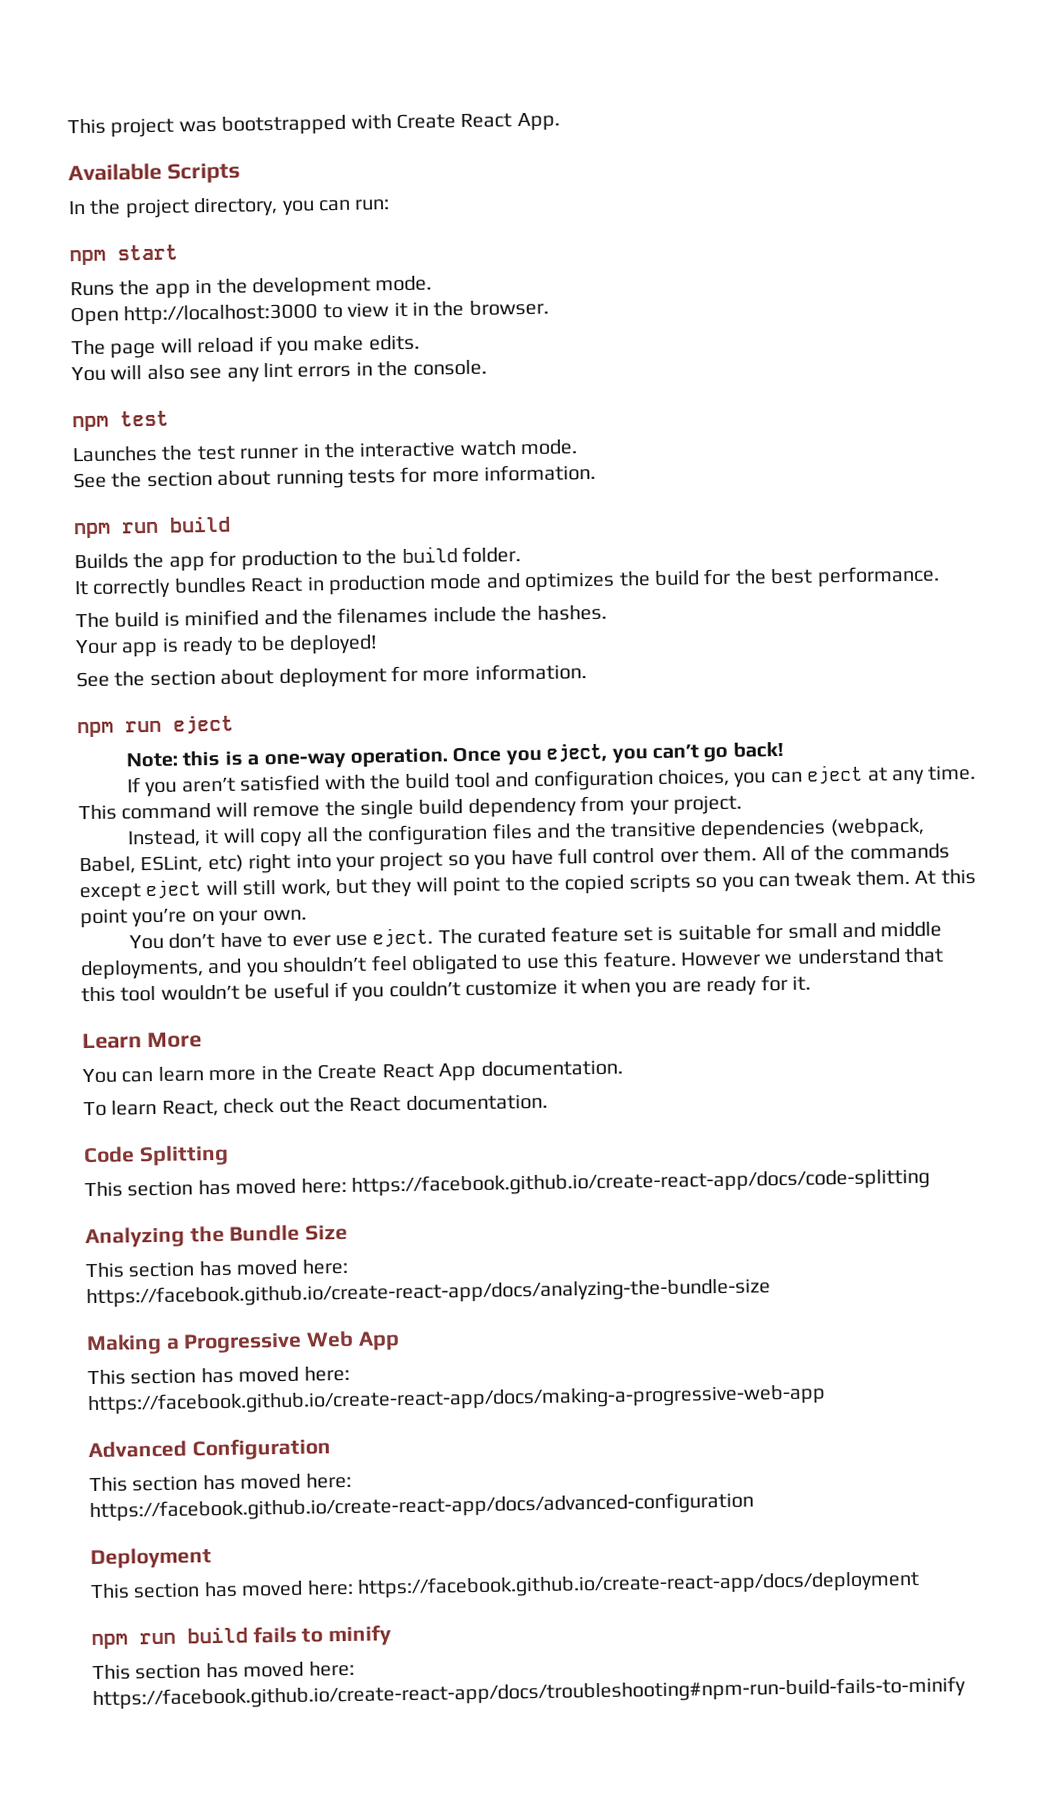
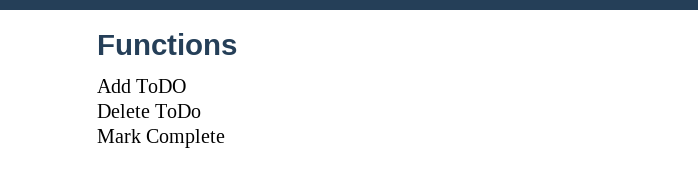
[67,112,560,138] [68,162,241,184] [68,196,391,219] [69,244,178,266] [70,275,433,299] [70,299,549,327] [71,334,420,359] [71,359,487,383] [72,410,169,432] [72,439,578,463] [73,463,597,489] [74,515,231,539] [74,546,522,572] [74,565,940,599] [75,604,607,629] [75,634,379,658] [76,663,587,688] [77,714,234,738] [125,741,784,770] [126,764,977,798] [78,794,742,821] [126,817,925,848] [79,843,950,875] [79,868,976,903] [80,908,307,929] [128,921,943,950] [80,947,945,981] [81,974,811,1003] [82,1031,202,1050] [82,1059,623,1084] [83,1093,548,1117] [83,1144,229,1167] [84,1167,930,1198] [85,1224,349,1249] [85,1258,348,1279] [86,1277,771,1309] [86,1330,400,1356] [87,1365,350,1386] [87,1383,826,1416] [88,1438,331,1461] [89,1472,352,1493] [89,1491,754,1523] [90,1547,212,1570] [90,1569,920,1600] [91,1625,393,1650] [92,1660,355,1681] [92,1676,966,1711] This project was bootstrapped with Create React App. // Available Scripts // In the project directory, you can run: // npm start // Runs the app in the development mode. // Open http://localhost:3000 to view it in the browser. // The page will reload if you make edits. // You will also see any lint errors in the console. // npm test // Launches the test runner in the interactive watch mode. // See the section about running tests for more information. // npm run build // Builds the app for production to the build folder. // It correctly bundles React in production mode and optimizes the build for the best performance. // The build is minified and the filenames include the hashes. // Your app is ready to be deployed! // See the section about deployment for more information. // npm run eject // Note: this is a one-way operation. Once you eject, you can’t go back! // If you aren’t satisfied with the build tool and configuration choices, you can eject at any time. This command will remove the single build dependency from your project. // Instead, it will copy all the configuration files and the transitive dependencies (webpack, Babel, ESLint, etc) right into your project so you have full control over them. All of the commands except eject will still work, but they will point to the copied scripts so you can tweak them. At this point you’re on your own. // You don’t have to ever use eject. The curated feature set is suitable for small and middle deployments, and you shouldn’t feel obligated to use this feature. However we understand that this tool wouldn’t be useful if you couldn’t customize it when you are ready for it. // Learn More // You can learn more in the Create React App documentation. // To learn React, check out the React documentation. // Code Splitting // This section has moved here: https://facebook.github.io/create-react-app/docs/code-splitting // Analyzing the Bundle Size // This section has moved here: https://facebook.github.io/create-react-app/docs/analyzing-the-bundle-size // Making a Progressive Web App // This section has moved here: https://facebook.github.io/create-react-app/docs/making-a-progressive-web-app // Advanced Configuration // This section has moved here: https://facebook.github.io/create-react-app/docs/advanced-configuration // Deployment // This section has moved here: https://facebook.github.io/create-react-app/docs/deployment // npm run build fails to minify // This section has moved here: https://facebook.github.io/create-react-app/docs/troubleshooting#npm-run-build-fails-to-minify -> [97,33,237,55] [97,79,187,93] [97,104,202,118] [97,129,226,148] Functions // Add ToDO // Delete ToDo // Mark Complete

